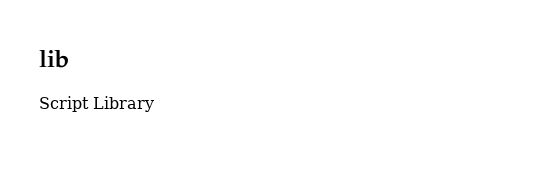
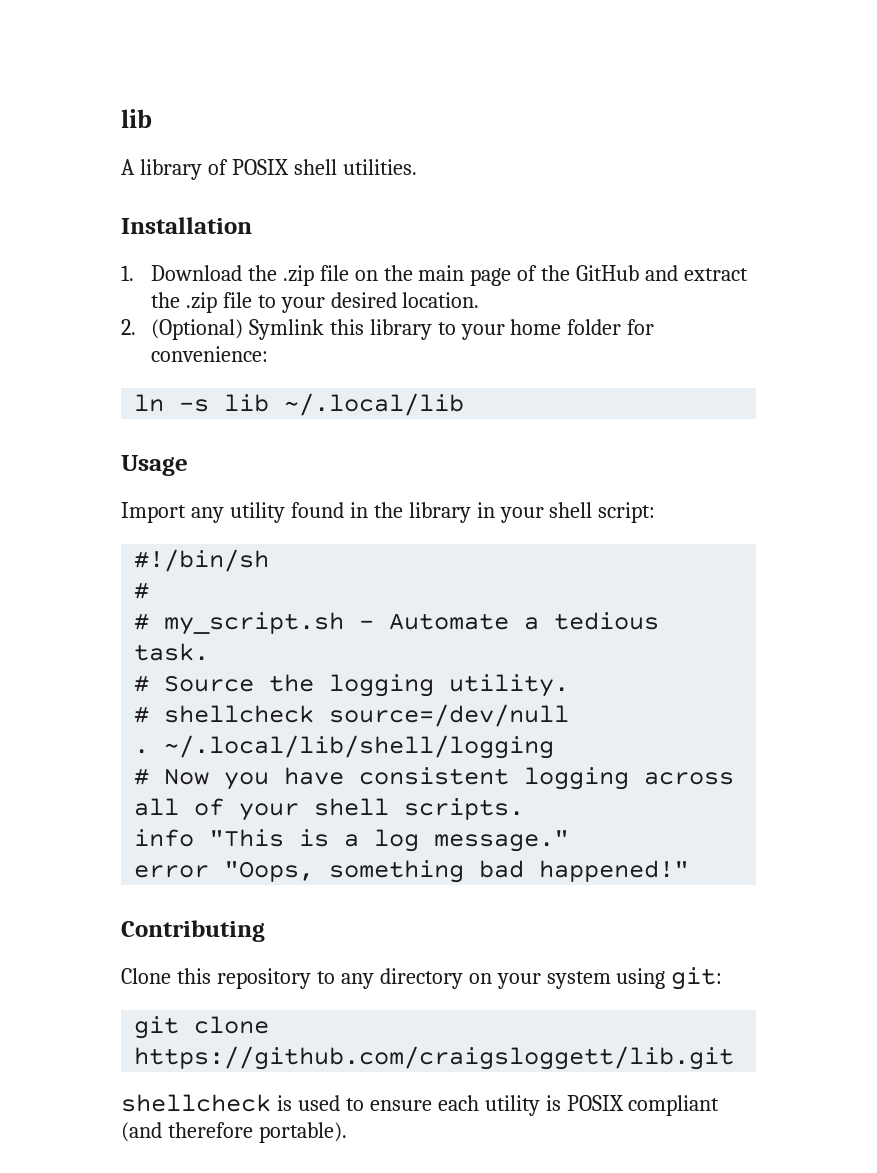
[39,96,154,112] Script Library -> [121,159,417,180] [121,217,252,234] [121,265,749,286] [150,292,480,313] [121,319,655,340] [150,346,268,362] [134,393,465,416] [121,455,188,476] [121,502,656,523] [134,549,270,572] [134,582,150,599] [134,612,660,635] [134,643,210,661] [134,674,570,697] [134,704,570,727] [134,735,555,759] [134,767,735,790] [134,798,525,821] [134,829,570,852] [134,860,690,883] [121,920,265,942] [121,967,723,990] [134,1016,270,1039] [134,1046,735,1070] [121,1094,720,1116] [121,1122,347,1143] A library of POSIX shell utilities. // Installation // 1. Download the .zip file on the main page of the GitHub and extract the .zip file to your desired location. // 2. (Optional) Symlink this library to your home folder for convenience: // ln -s lib ~/.local/lib // Usage // Import any utility found in the library in your shell script: // #!/bin/sh // # // # my_script.sh - Automate a tedious task. // # Source the logging utility. // # shellcheck source=/dev/null // . ~/.local/lib/shell/logging // # Now you have consistent logging across all of your shell scripts. // info "This is a log message." // error "Oops, something bad happened!" // Contributing // Clone this repository to any directory on your system using git: // git clone https://github.com/craigsloggett/lib.git // shellcheck is used to ensure each utility is POSIX compliant (and therefore portable).

